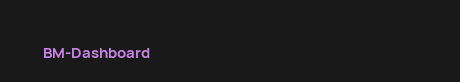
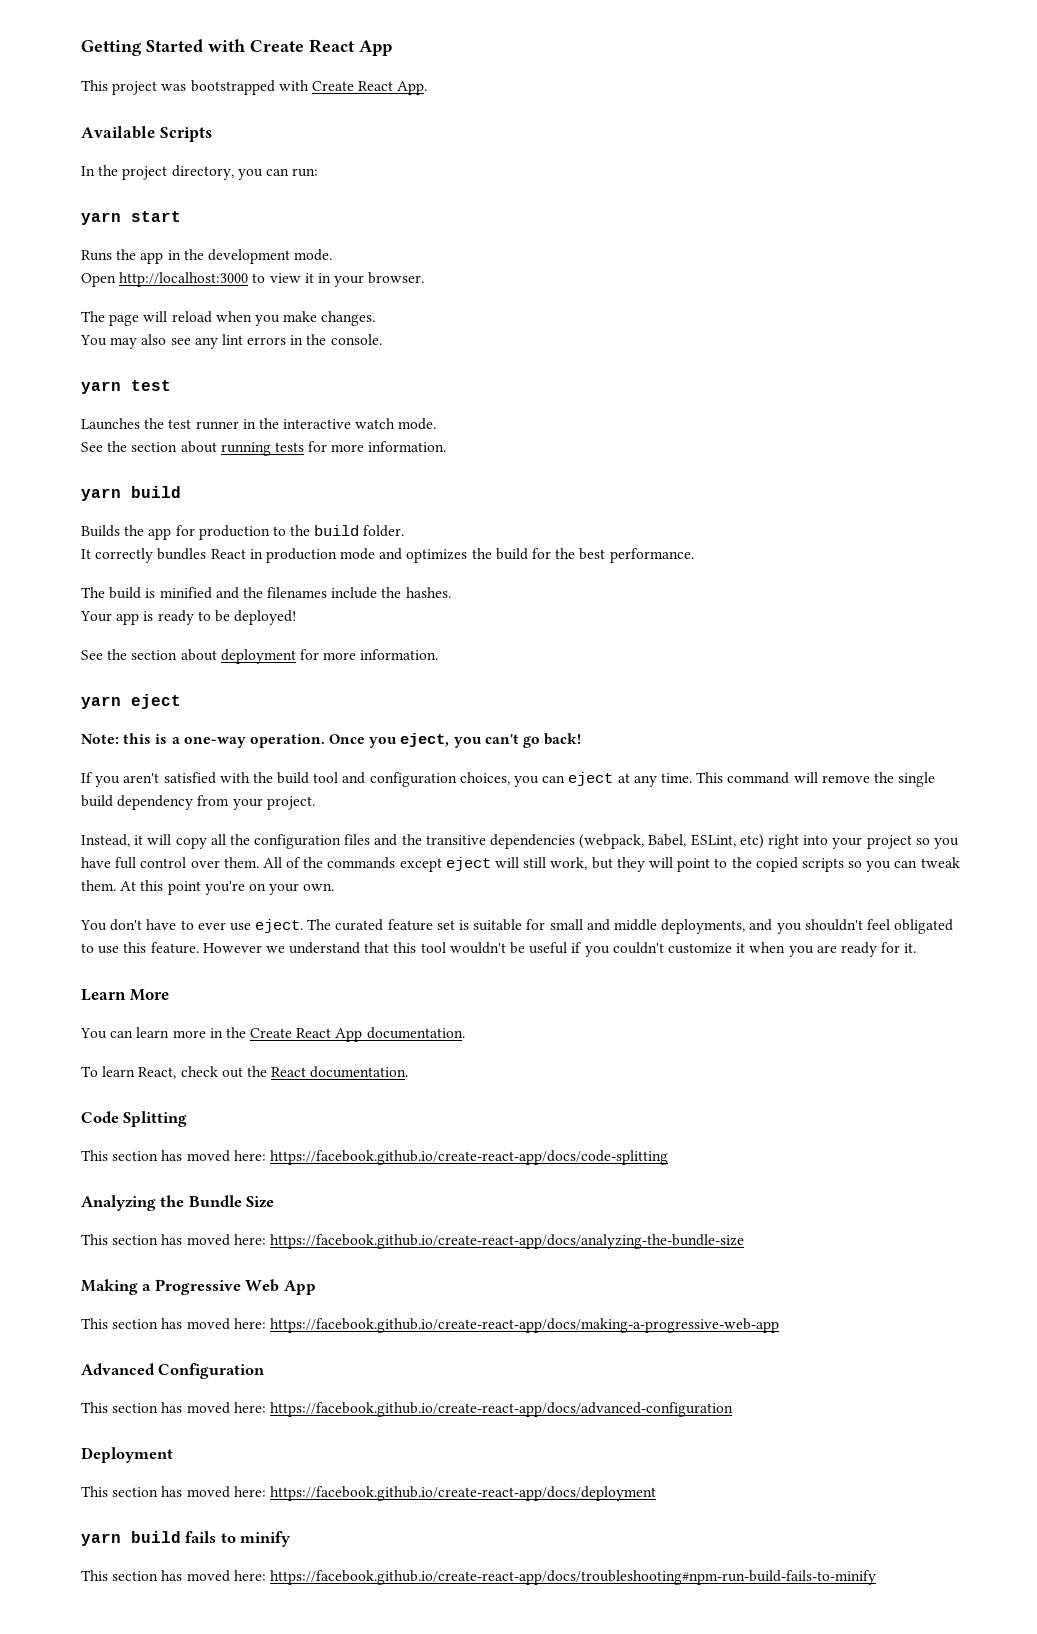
[43,48,150,58] BM-Dashboard -> [81,39,392,56] [81,80,428,95] [81,126,212,142] [81,165,319,180] [81,211,181,225] [81,249,333,264] [81,272,425,287] [81,311,376,326] [80,334,382,349] [81,380,171,394] [81,418,437,430] [81,441,447,456] [81,486,181,501] [81,525,405,540] [81,548,694,563] [81,587,451,599] [80,610,297,625] [81,649,439,664] [81,694,181,709] [81,733,582,748] [81,772,936,787] [81,795,315,810] [81,834,959,849] [81,857,960,872] [81,880,335,895] [80,919,954,934] [81,942,917,957] [81,989,169,1001] [80,1027,465,1042] [81,1066,409,1079] [81,1111,188,1127] [81,1150,668,1165] [81,1195,275,1211] [81,1234,744,1249] [81,1279,316,1295] [81,1318,779,1333] [81,1363,266,1379] [81,1402,733,1417] [81,1447,173,1463] [81,1486,656,1501] [81,1531,292,1547] [81,1570,876,1585] Getting Started with Create React App // This project was bootstrapped with Create React App. // Available Scripts // In the project directory, you can run: // yarn start // Runs the app in the development mode. // Open http://localhost:3000 to view it in your browser. // The page will reload when you make changes. // You may also see any lint errors in the console. // yarn test // Launches the test runner in the interactive watch mode. // See the section about running tests for more information. // yarn build // Builds the app for production to the build folder. // It correctly bundles React in production mode and optimizes the build for the best performance. // The build is minified and the filenames include the hashes. // Your app is ready to be deployed! // See the section about deployment for more information. // yarn eject // Note: this is a one-way operation. Once you eject, you can't go back! // If you aren't satisfied with the build tool and configuration choices, you can eject at any time. This command will remove the single build dependency from your project. // Instead, it will copy all the configuration files and the transitive dependencies (webpack, Babel, ESLint, etc) right into your project so you have full control over them. All of the commands except eject will still work, but they will point to the copied scripts so you can tweak them. At this point you're on your own. // You don't have to ever use eject. The curated feature set is suitable for small and middle deployments, and you shouldn't feel obligated to use this feature. However we understand that this tool wouldn't be useful if you couldn't customize it when you are ready for it. // Learn More // You can learn more in the Create React App documentation. // To learn React, check out the React documentation. // Code Splitting // This section has moved here: https://facebook.github.io/create-react-app/docs/code-splitting // Analyzing the Bundle Size // This section has moved here: https://facebook.github.io/create-react-app/docs/analyzing-the-bundle-size // Making a Progressive Web App // This section has moved here: https://facebook.github.io/create-react-app/docs/making-a-progressive-web-app // Advanced Configuration // This section has moved here: https://facebook.github.io/create-react-app/docs/advanced-configuration // Deployment // This section has moved here: https://facebook.github.io/create-react-app/docs/deployment // yarn build fails to minify // This section has moved here: https://facebook.github.io/create-react-app/docs/troubleshooting#npm-run-build-fails-to-minify

